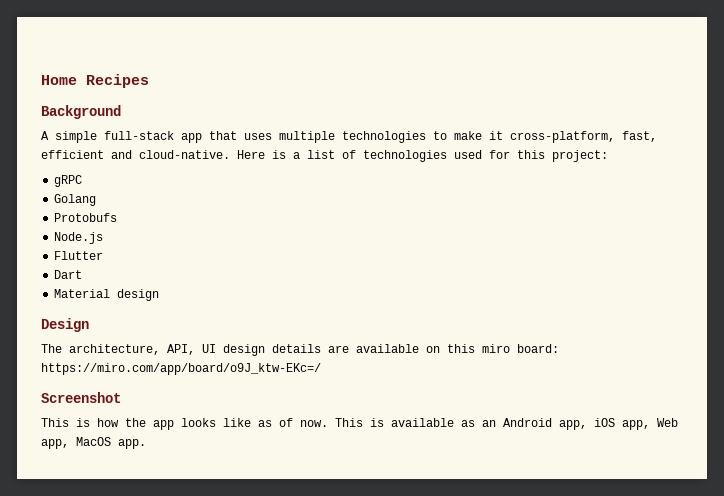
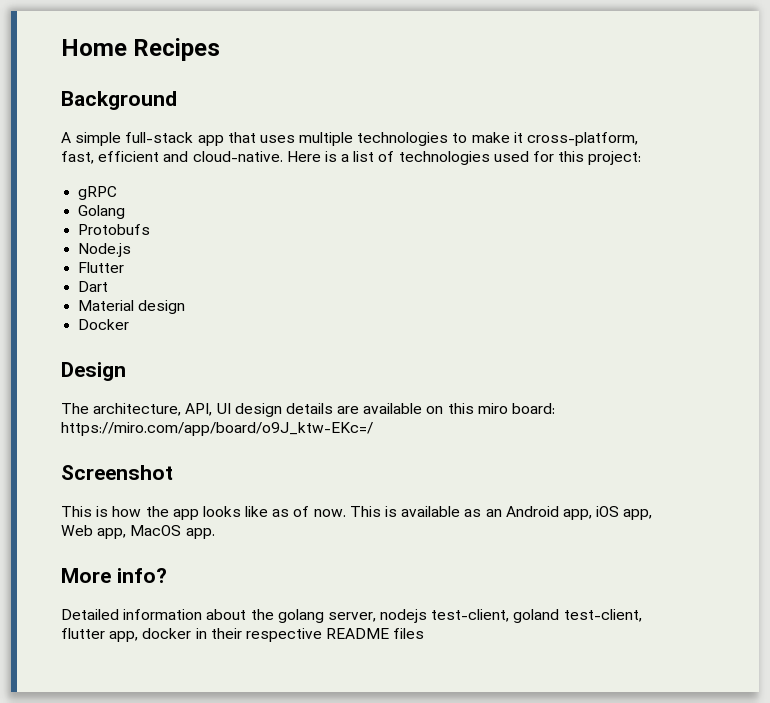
(160, 295) none -> [78,319,130,330] // Docker
(146, 444) none -> [61,568,167,583] [61,609,642,623] [61,628,425,642] // More info? // Detailed information about the golang server, nodejs test-client, goland test-client, flutter app, docker in their respective README files

